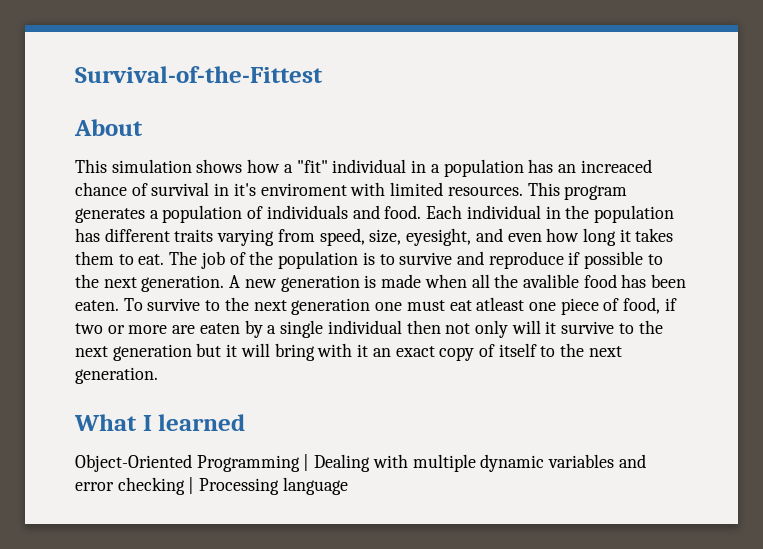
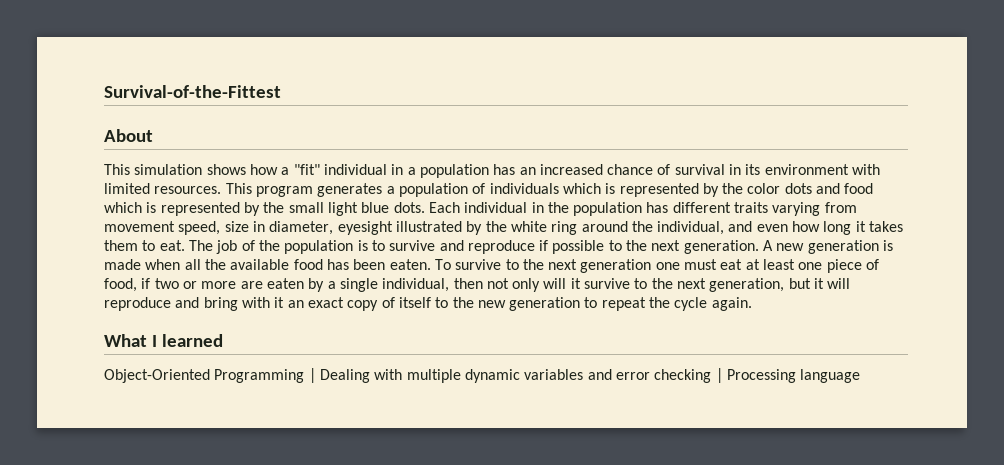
[580,159,652,173] increaced -> [539,164,603,175] increased
[233,183,347,196] it's enviroment -> [745,164,849,175] its environment
[352,205,422,219] and food. -> [562,183,874,197] [104,202,425,216] which is represented by the color dots and food which is represented by the small light blue dots.
[319,228,472,246] speed, size, eyesight, -> [104,221,725,235] movement speed, size in diameter, eyesight illustrated by the white ring around the individual,
[522,274,579,288] avalible -> [230,259,290,270] available
[476,297,525,311] atleast -> [745,259,796,270] at least
[327,320,402,334] individual -> [382,278,450,292] individual,
[112,344,192,361] generation -> [709,278,785,292] generation,
(270, 350) none -> [104,297,200,311] reproduce and
[588,346,622,357] [75,367,158,384] next generation. -> [477,297,752,311] new generation to repeat the cycle again.

